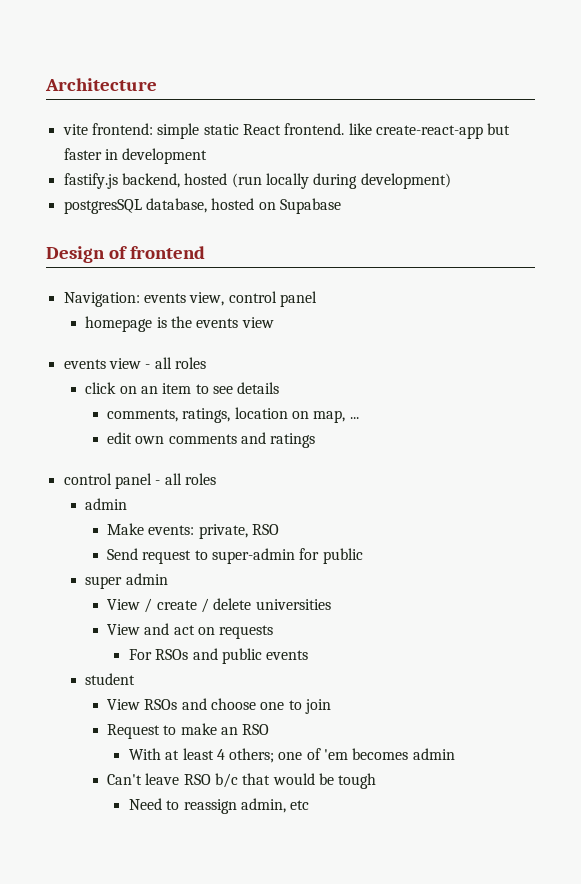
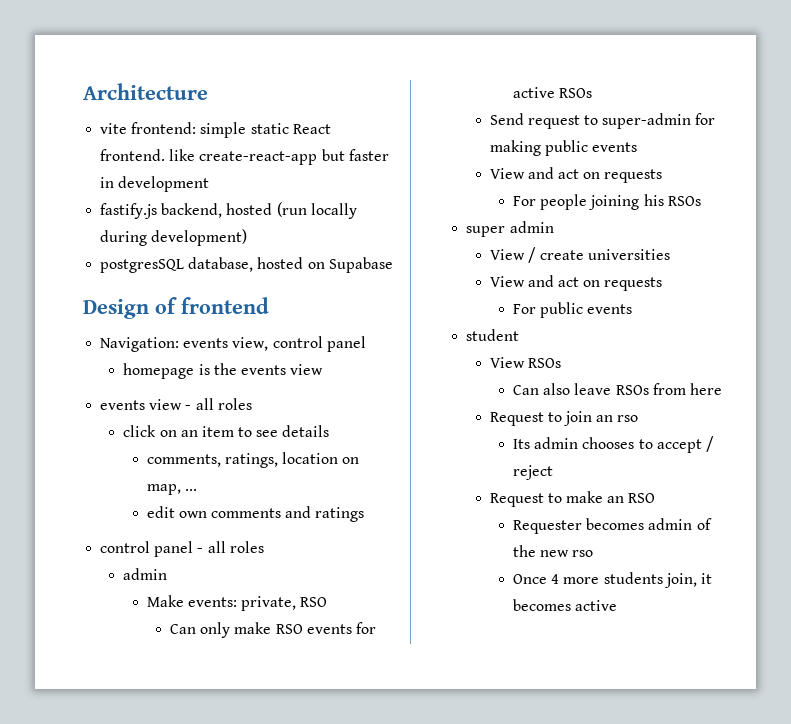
(280, 529) none -> [170,622,376,638] [513,87,593,98] // Can only make RSO events for active RSOs
[322,548,363,564] public -> [489,140,638,156] [489,167,663,183] [513,194,701,210] making public events // View and act on requests // For people joining his RSOs
[201,598,252,613] / delete -> (585, 255) none
[155,648,218,660] RSOs and -> (537, 309) none
[181,698,332,714] and choose one to join -> [513,383,722,395] [489,411,639,426] [513,436,714,453] [513,465,554,480] // Can also leave RSOs from here // Request to join an rso // Its admin chooses to accept / reject
[128,748,455,763] [107,773,377,789] [128,798,310,814] With at least 4 others; one of 'em becomes admin // Can't leave RSO b/c that would be tough // Need to reassign admin, etc -> [513,518,712,534] [513,545,594,557] [513,572,712,588] [513,599,618,611] Requester becomes admin of the new rso // Once 4 more students join, it becomes active

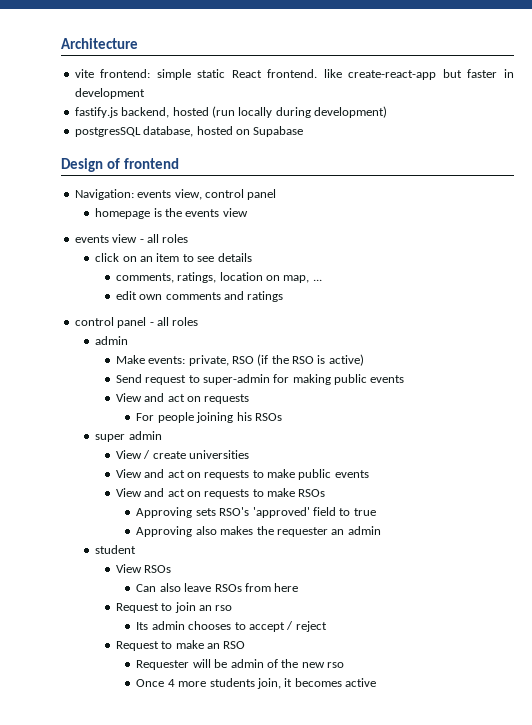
[170,622,376,638] [513,87,593,98] // Can only make RSO events for active RSOs -> [257,354,364,366] (if the RSO is active)
[513,302,633,318] // For public events -> [252,469,369,480] [115,488,326,499] [136,507,376,518] [136,526,381,537] to make public events // View and act on requests to make RSOs // Approving sets RSO's 'approved' field to true // Approving also makes the requester an admin
[586,518,645,530] becomes -> [192,659,228,668] will be

